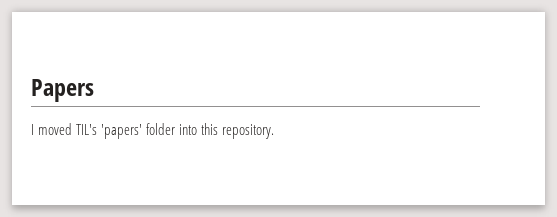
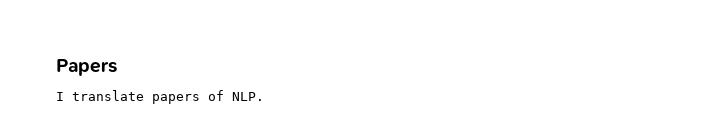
[38,123,275,139] moved TIL's 'papers' folder into this repository. -> [72,90,264,104] translate papers of NLP.

